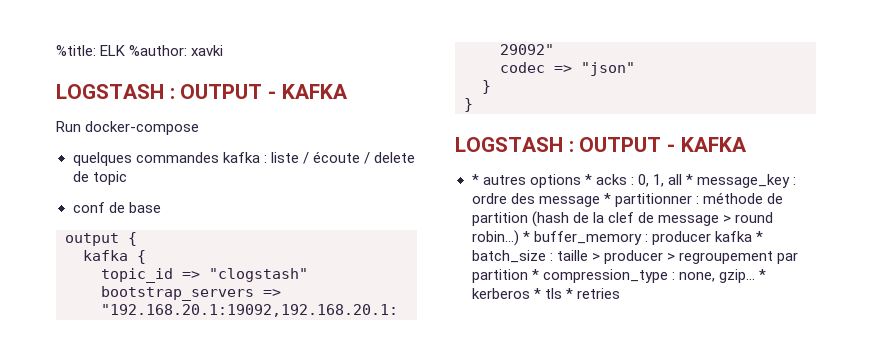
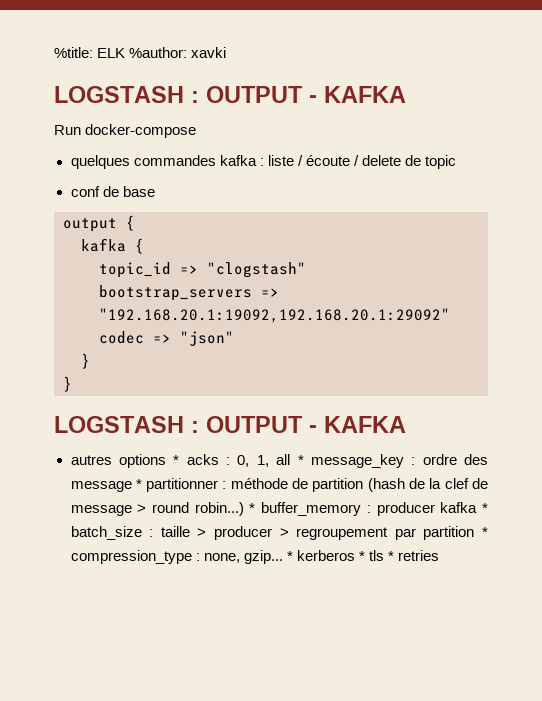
[471,174,479,185] * -> (406, 424) none

